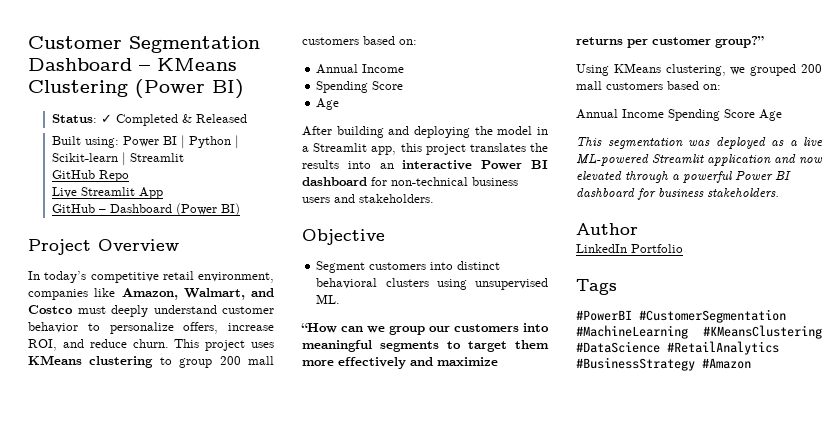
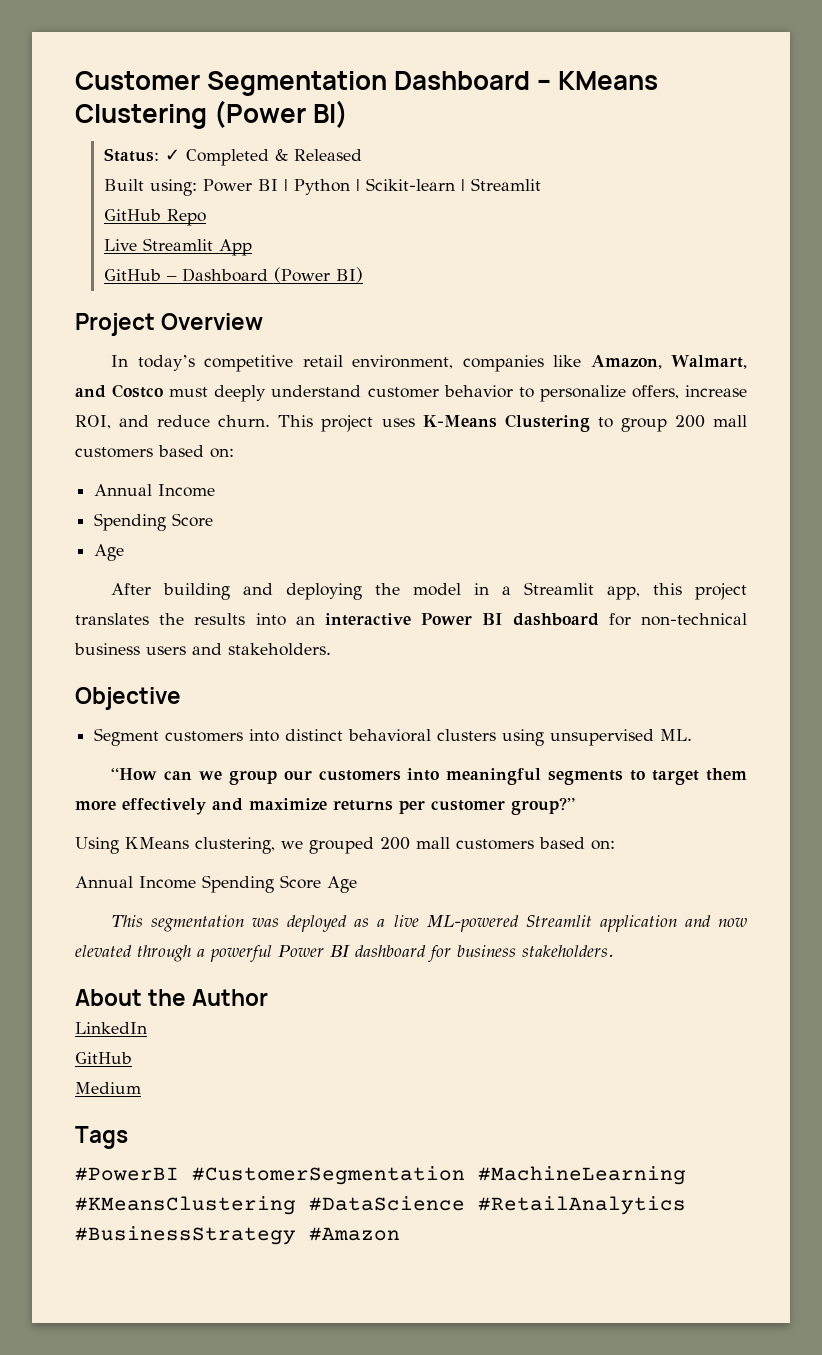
[28,355,154,368] KMeans clustering -> [422,414,590,432] K-Means Clustering
(779, 193) none -> [75,989,187,1006] About the
[631,244,683,253] Portfolio -> [75,1052,132,1064] [75,1082,141,1094] // GitHub // Medium

